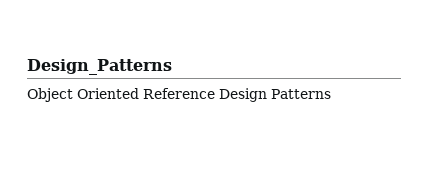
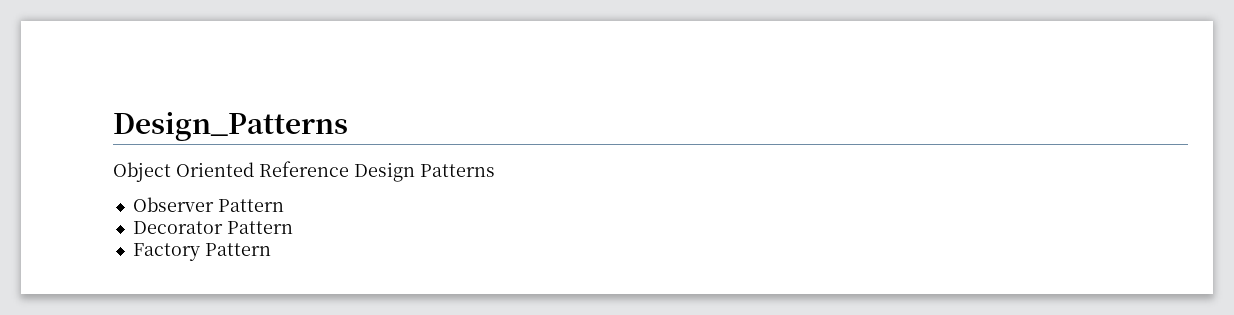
(331, 94) none -> [132,197,284,212] [132,221,293,234] [132,243,271,261] // Observer Pattern // Decorator Pattern // Factory Pattern

